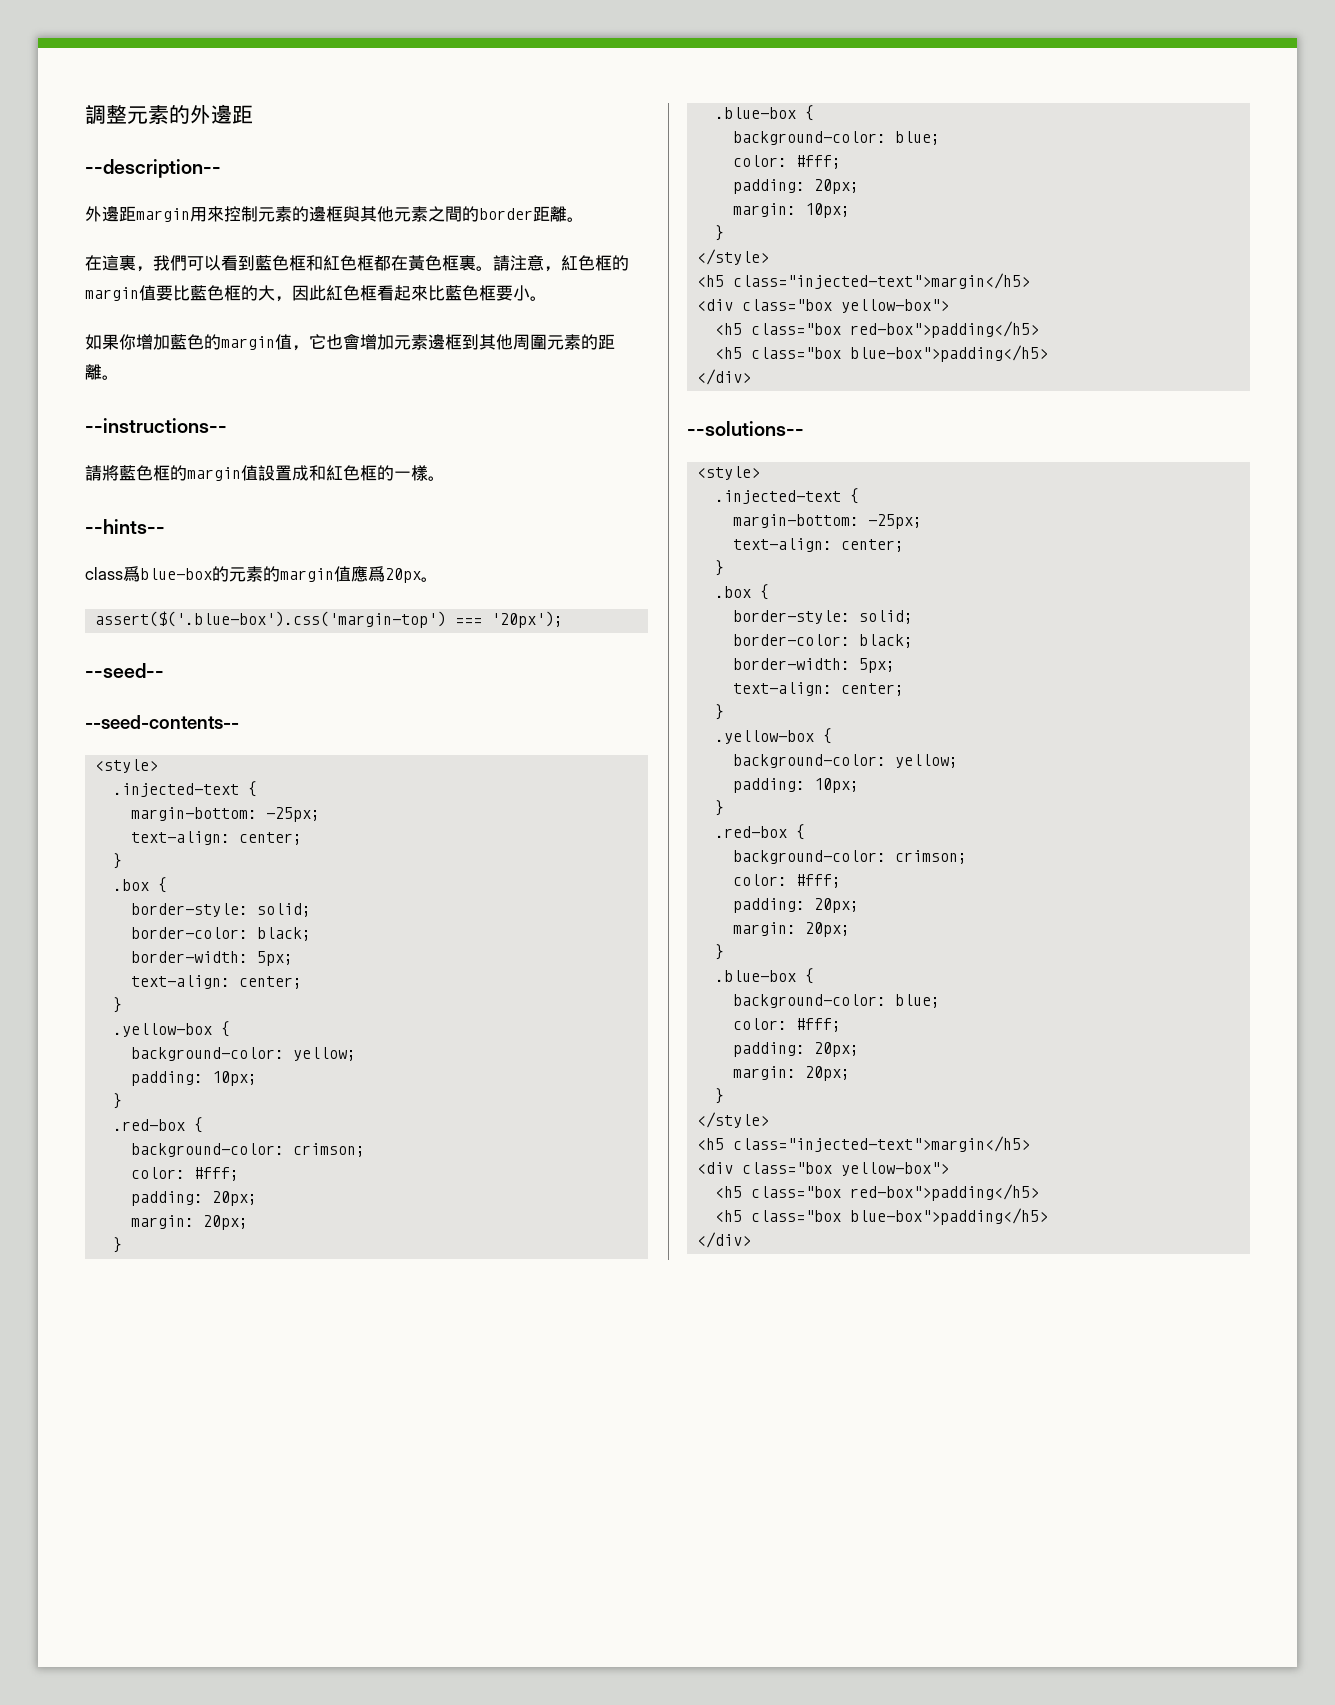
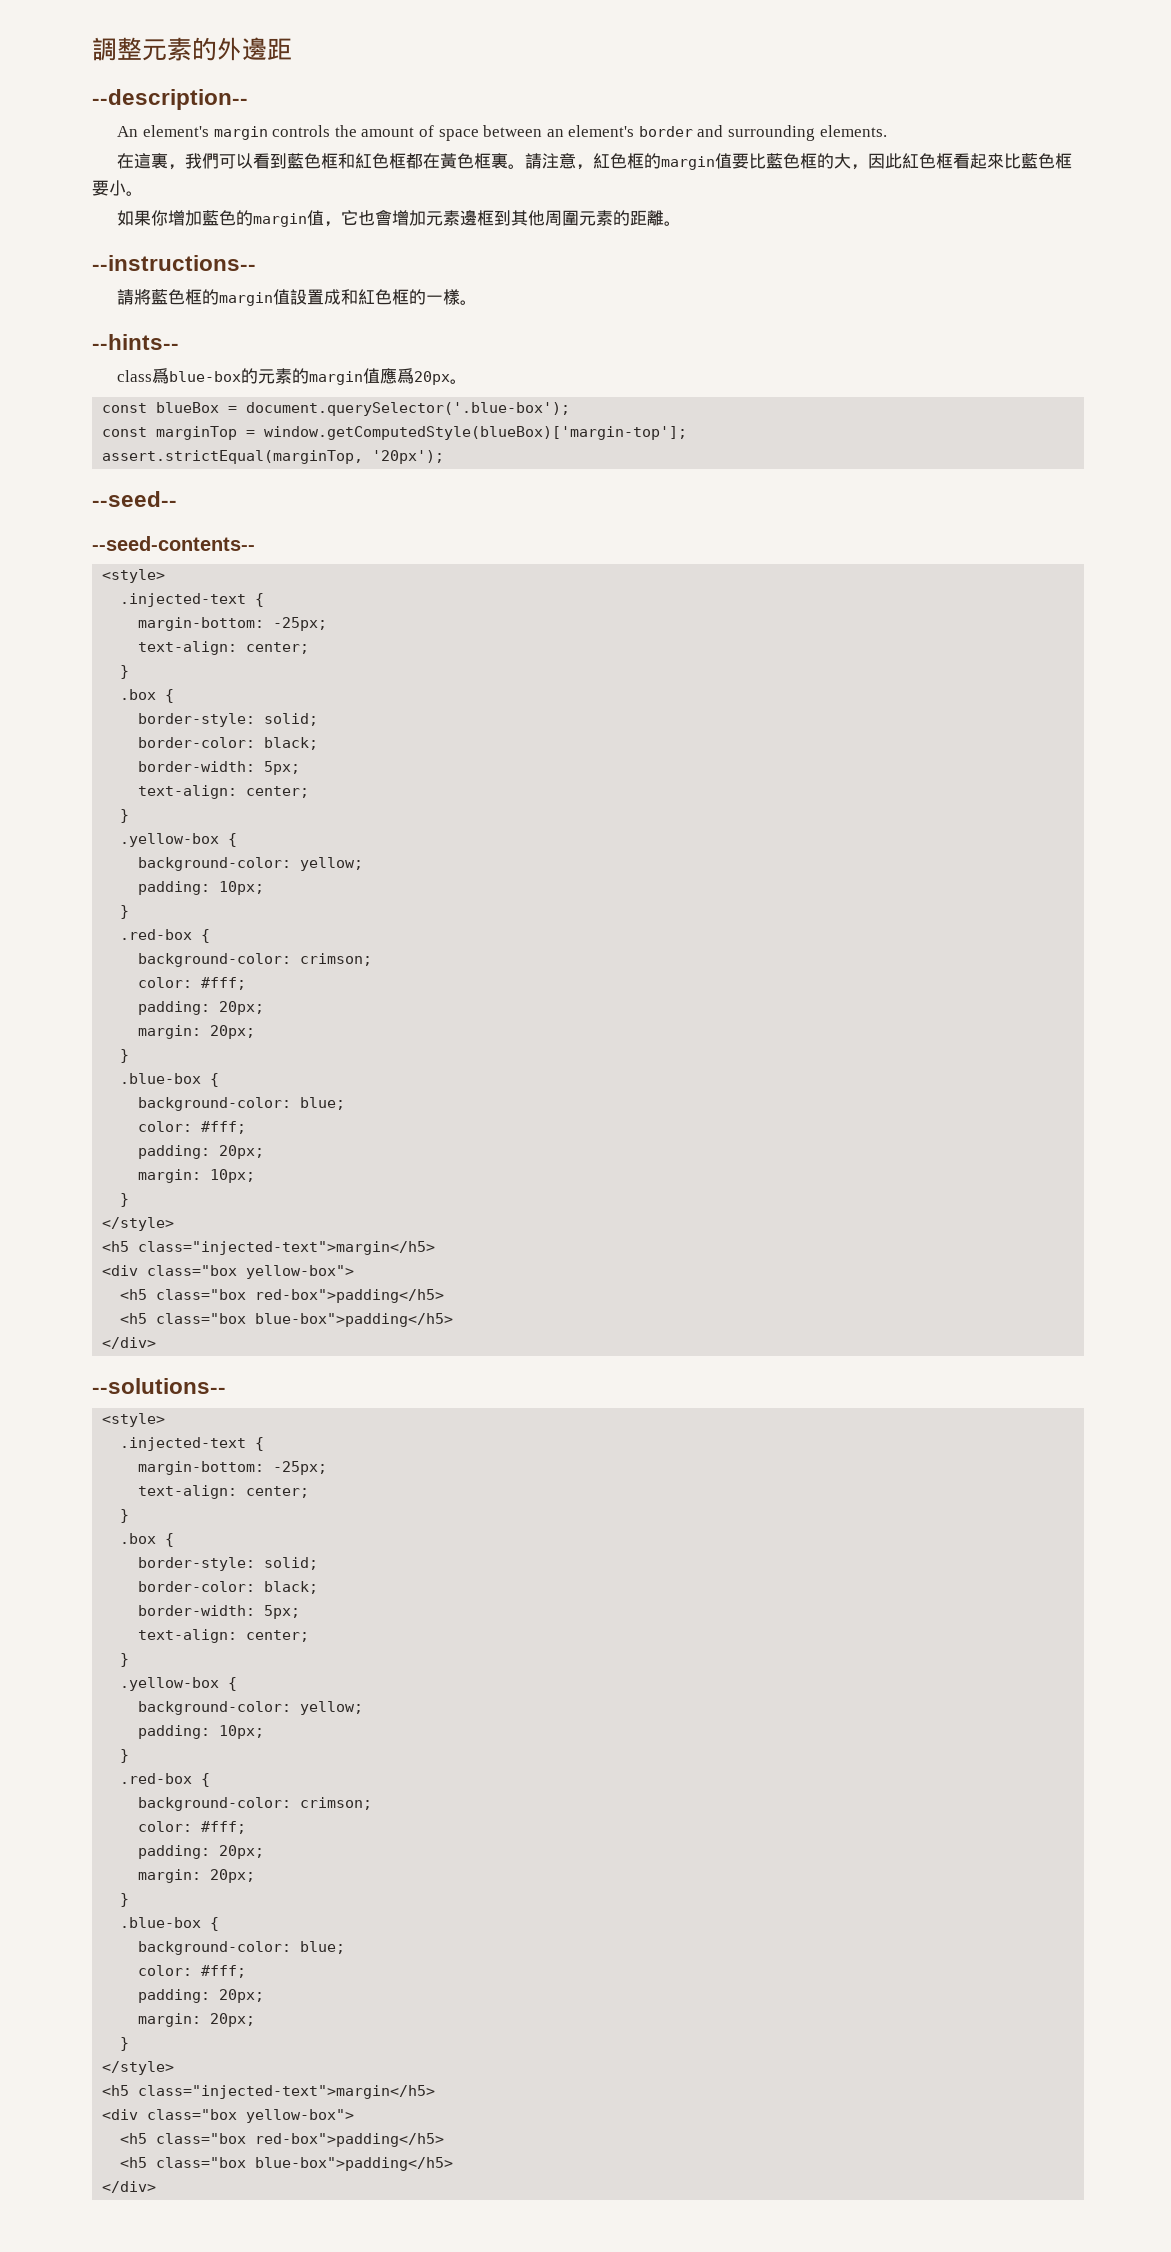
[85,206,584,222] 外邊距margin用來控制元素的邊框與其他元素之間的border距離。 -> [117,125,887,141] An element's margin controls the amount of space between an element's border and surrounding elements.
[95,611,483,628] assert($('.blue-box').css('margin-top') === -> [102,402,571,416] [102,426,688,440] [102,450,364,464] const blueBox = document.querySelector('.blue-box'); // const marginTop = window.getComputedStyle(blueBox)['margin-top']; // assert.strictEqual(marginTop,

